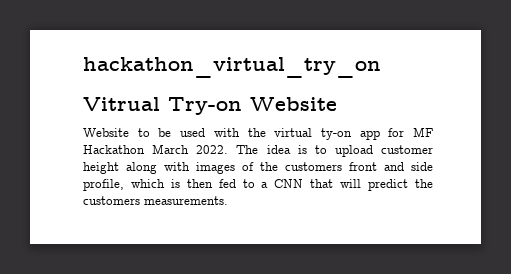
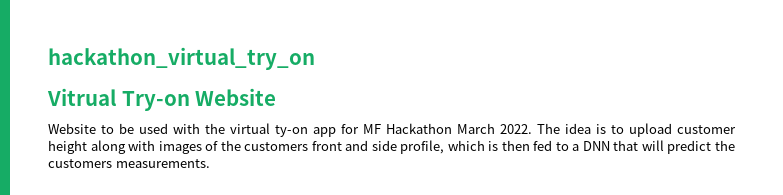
[274,179,304,188] CNN -> [582,141,610,151] DNN

